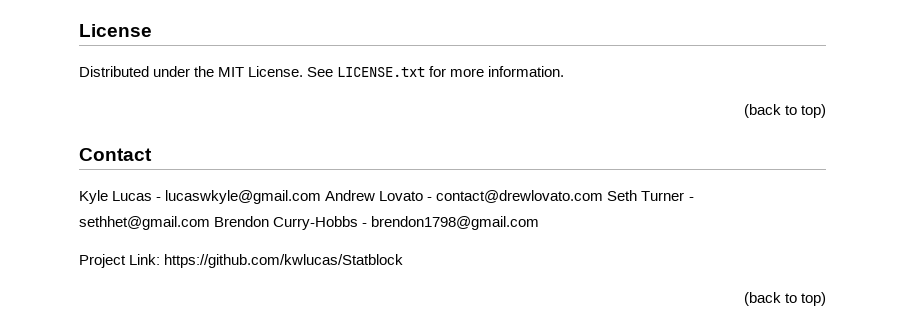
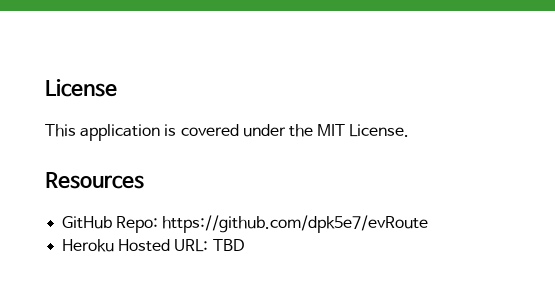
[79,66,149,77] Distributed -> [45,124,239,141] This application is covered
[307,66,565,77] [743,104,826,118] [79,148,152,161] [79,190,694,204] [79,216,540,230] [79,254,404,268] [743,292,826,306] See LICENSE.txt for more information. // (back to top) // Contact // Kyle Lucas - lucaswkyle@gmail.com Andrew Lovato - contact@drewlovato.com Seth Turner - sethhet@gmail.com Brendon Curry-Hobbs - brendon1798@gmail.com // Project Link: https://github.com/kwlucas/Statblock // (back to top) -> [45,172,144,189] [62,215,429,233] [62,239,245,252] // Resources // GitHub Repo: https://github.com/dpk5e7/evRoute // Heroku Hosted URL: TBD

